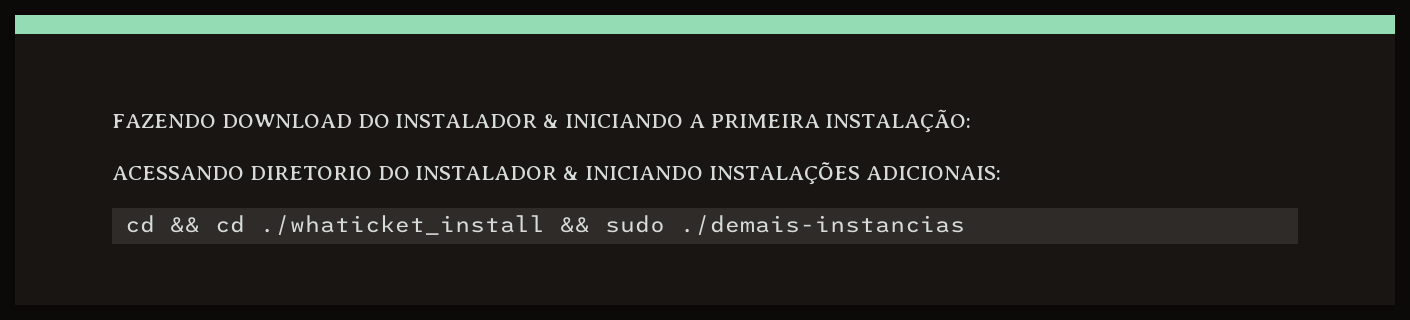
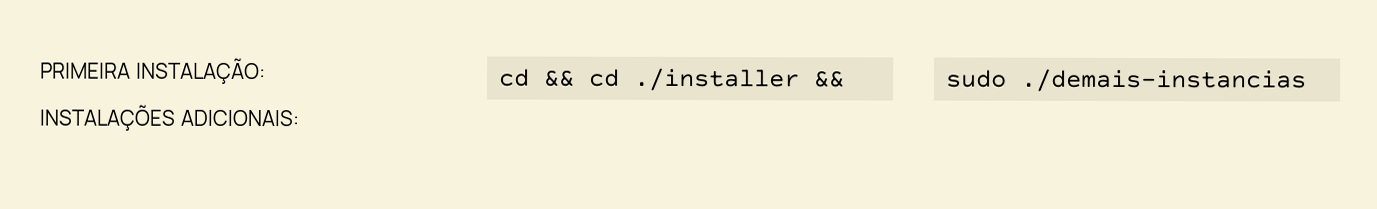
[112,109,972,133] [112,166,704,180] FAZENDO DOWNLOAD DO INSTALADOR & INICIANDO A PRIMEIRA INSTALAÇÃO: // ACESSANDO DIRETORIO DO INSTALADOR & INICIANDO -> [40,57,266,85] PRIMEIRA INSTALAÇÃO: //
[259,215,545,235] ./whaticket_install -> [634,67,801,92] ./installer

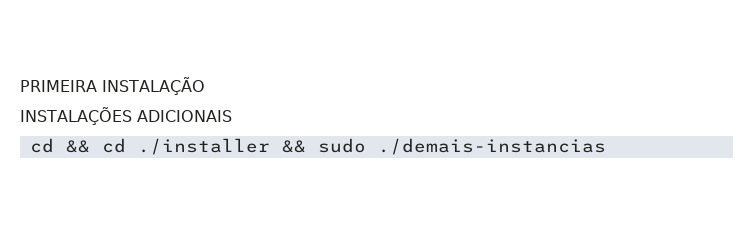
[135,57,266,85] INSTALAÇÃO: -> [102,77,205,95] INSTALAÇÃO
[179,109,299,127] ADICIONAIS: -> [136,110,232,122] ADICIONAIS

